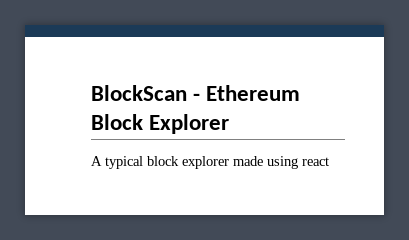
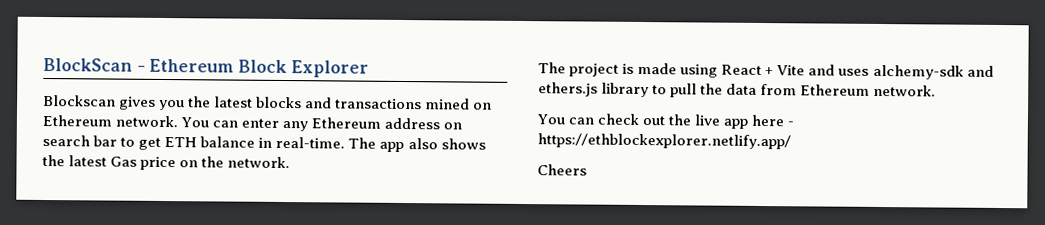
[91,156,329,169] A typical block explorer made using react -> [43,94,493,111] [42,114,463,132] [42,134,486,153] [42,154,291,171] [538,62,994,80] [538,82,937,98] [537,113,795,129] [537,133,791,150] [537,164,587,176] Blockscan gives you the latest blocks and transactions mined on Ethereum network. You can enter any Ethereum address on search bar to get ETH balance in real-time. The app also shows the latest Gas price on the network. // The project is made using React + Vite and uses alchemy-sdk and ethers.js library to pull the data from Ethereum network. // You can check out the live app here - https://ethblockexplorer.netlify.app/ // Cheers

